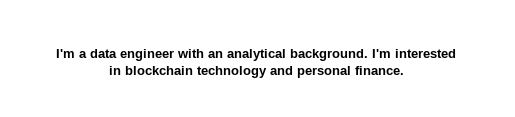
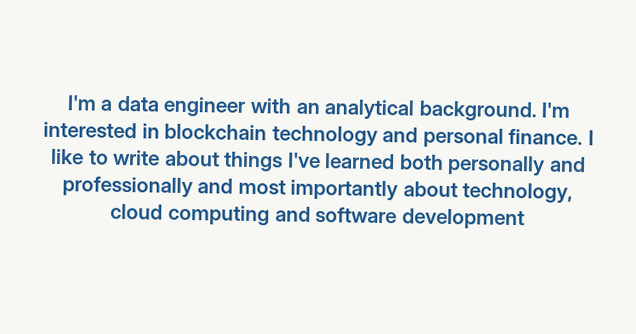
(404, 70) none -> [587,130,594,146] [51,148,586,177] [61,176,574,204] [110,203,525,230] I like to write about things I've learned both personally and professionally and most importantly about technology, cloud computing and software development

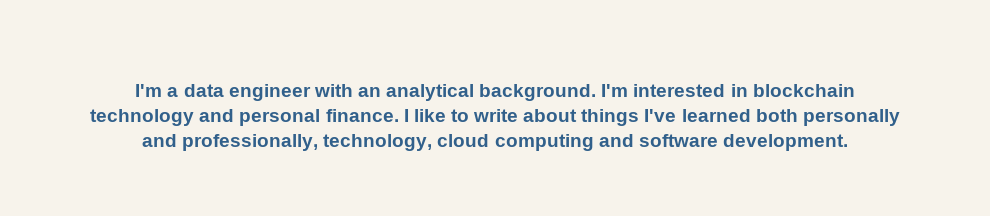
[61,176,458,202] professionally and most importantly about -> [182,134,319,151] professionally,
[401,208,525,230] development -> [722,134,848,151] development.

